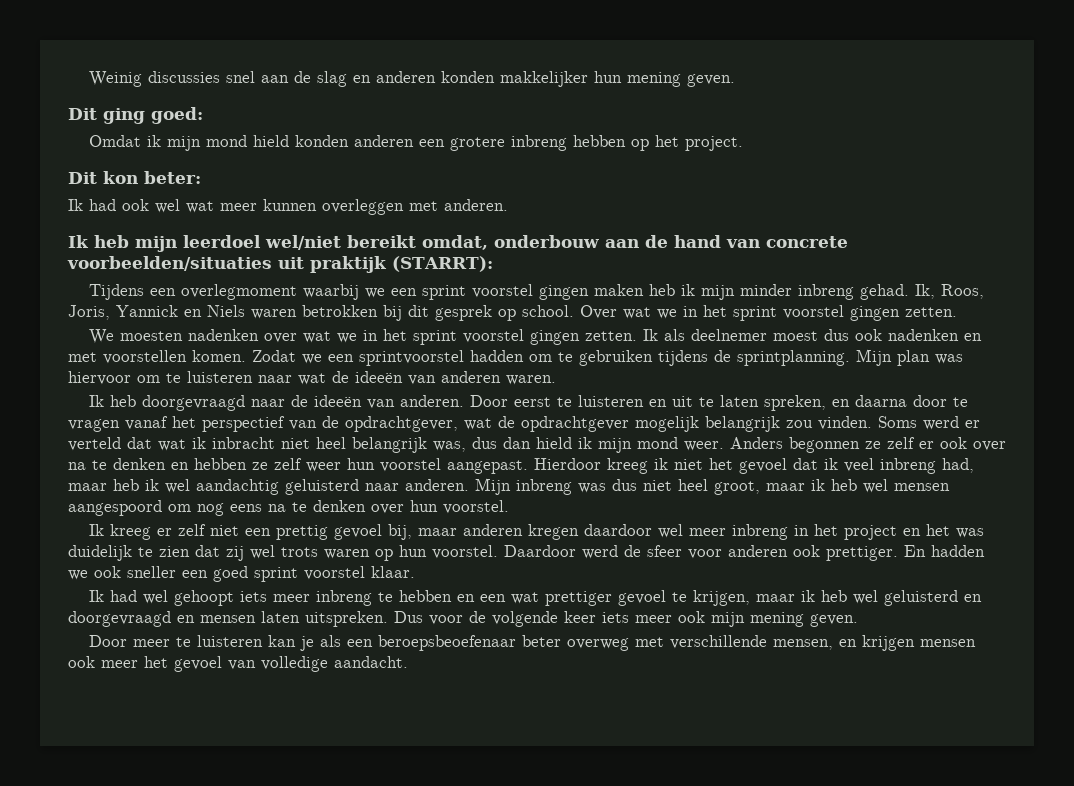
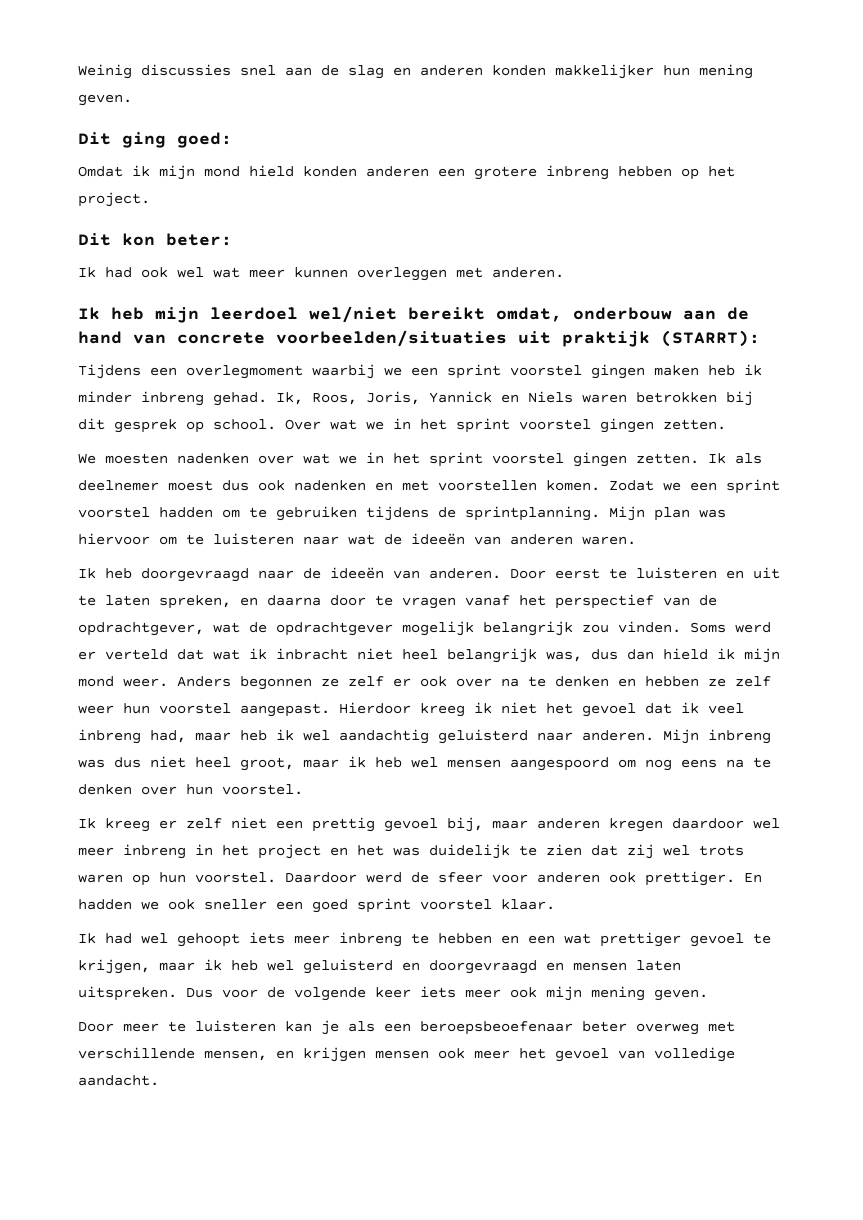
[701,285,736,300] mijn -> (762, 370) none
[359,350,464,366] sprintvoorstel -> [726,479,780,494] [78,507,150,518] sprint voorstel

